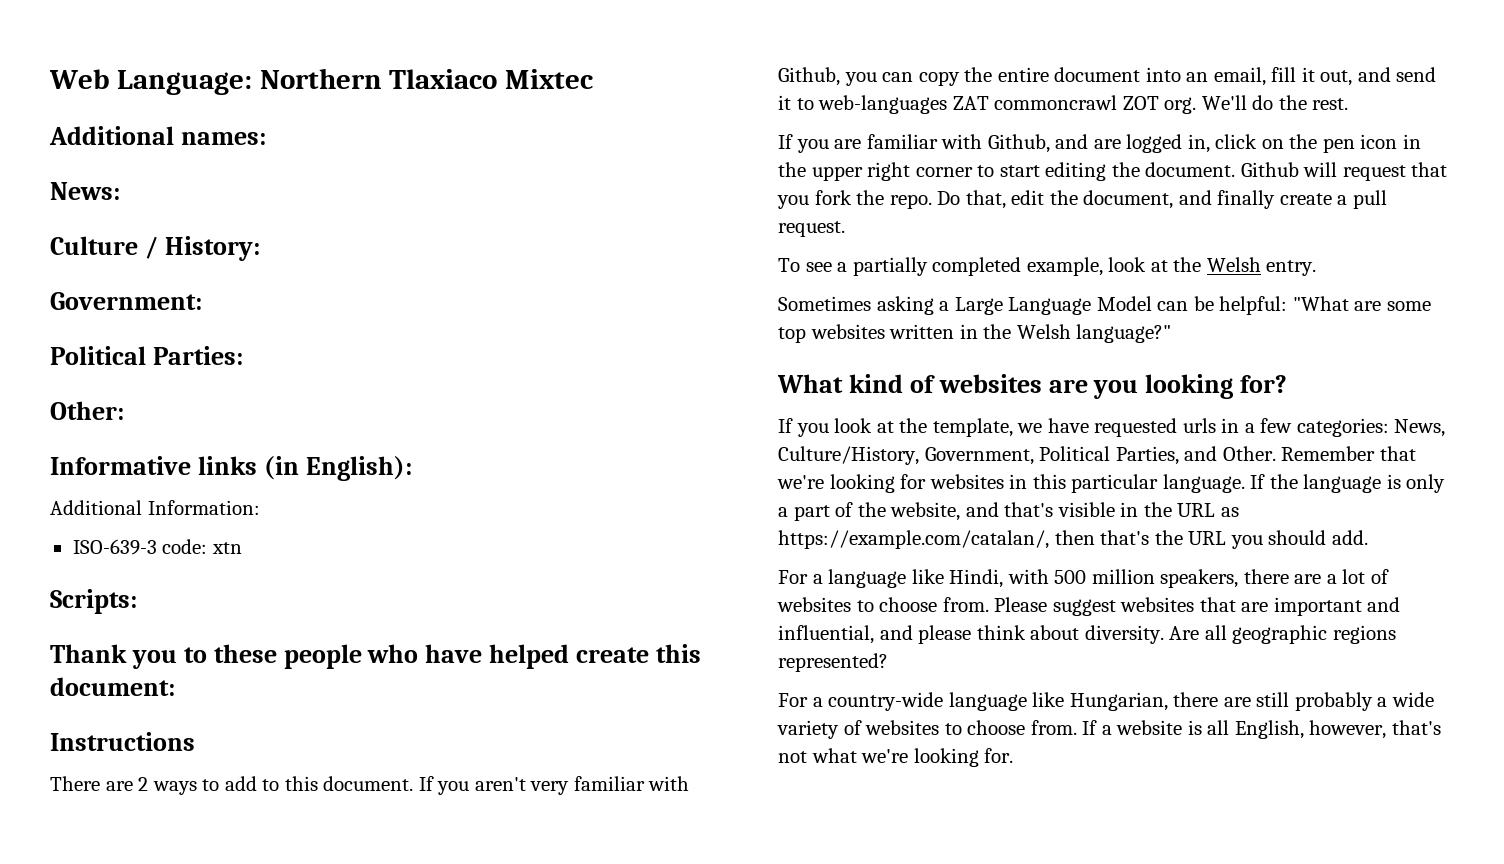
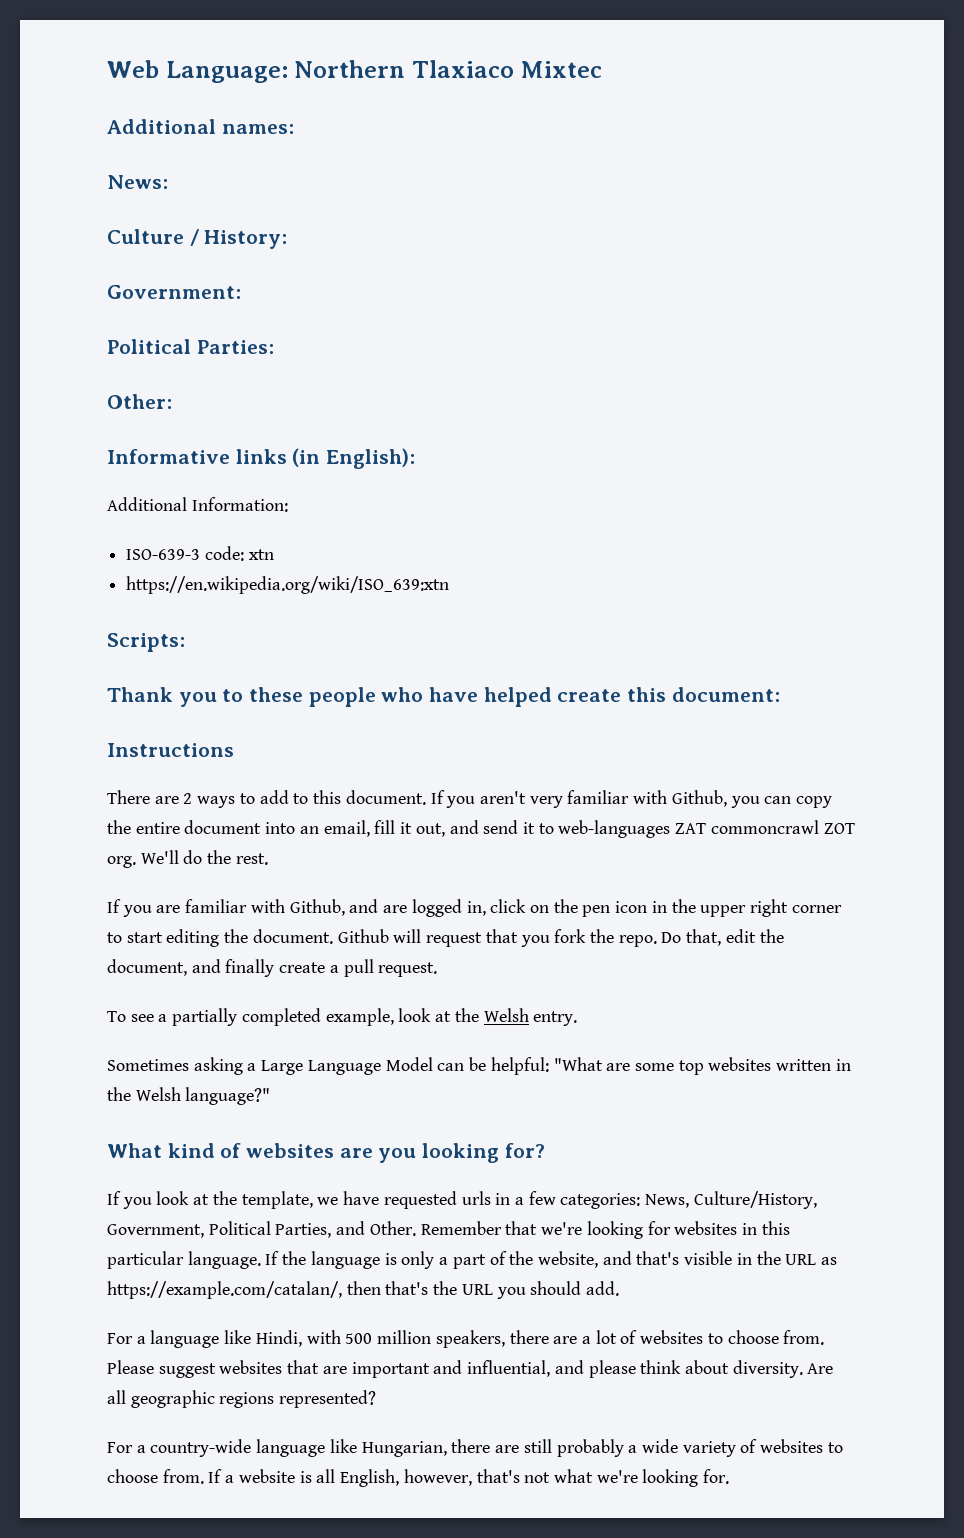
(242, 548) none -> [126,576,450,594] // https://en.wikipedia.org/wiki/ISO_639:xtn

